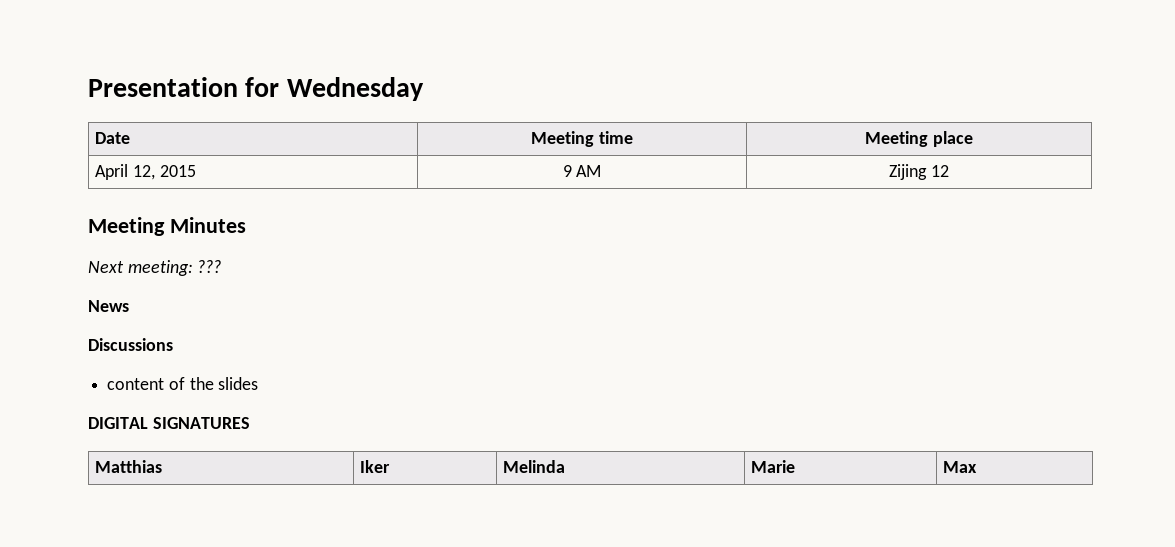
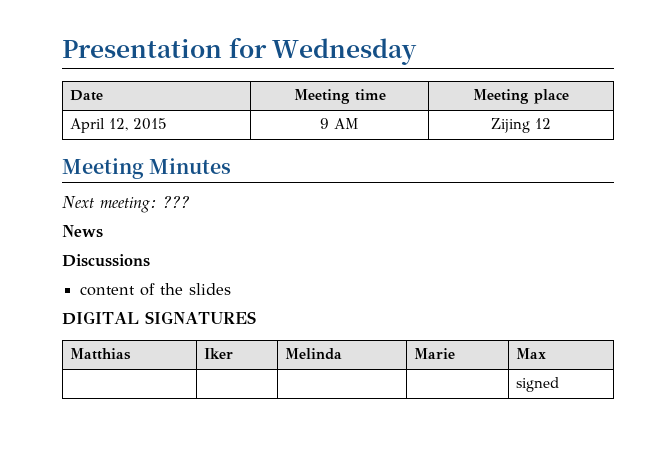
(978, 467) none -> [515,377,559,392] // | | | | signed

